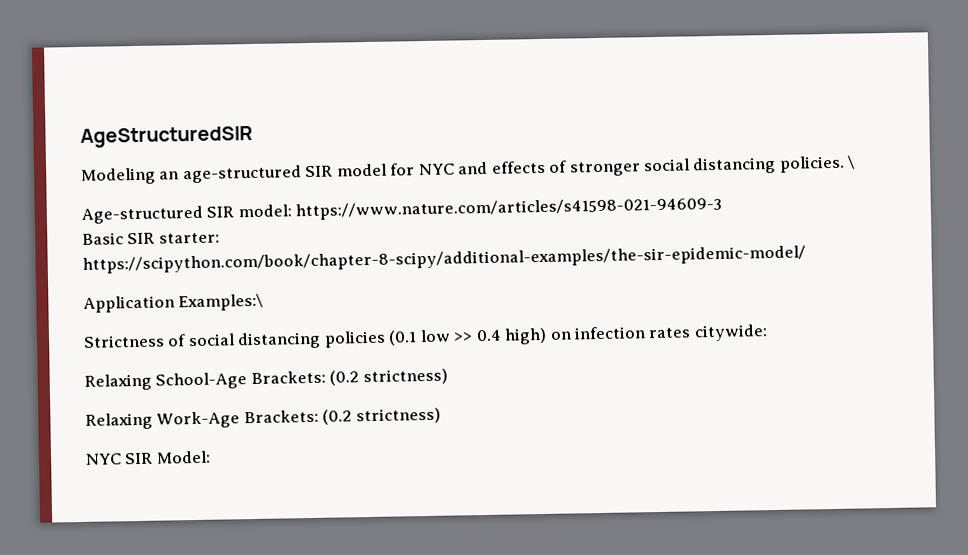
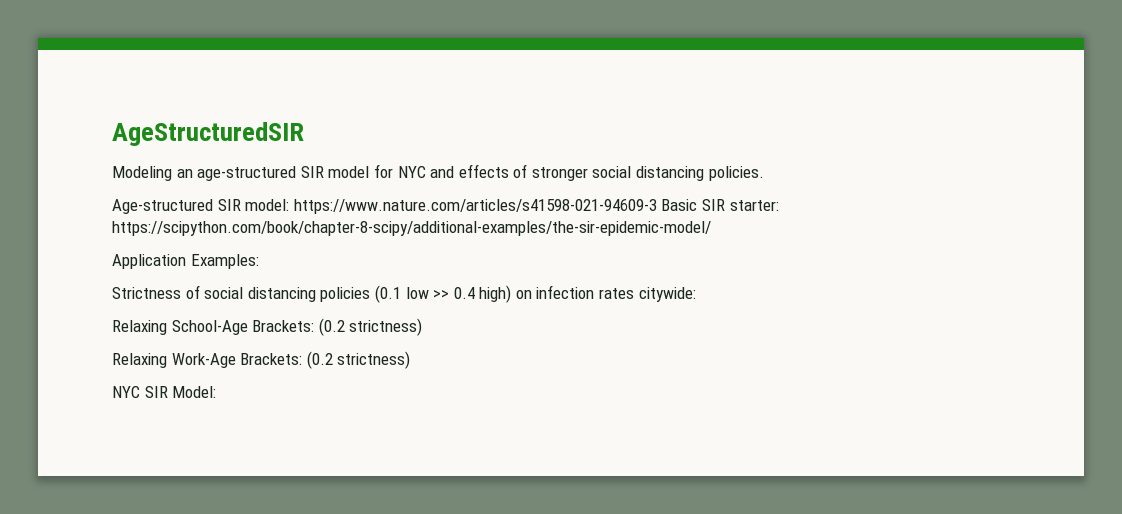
[846,155,857,170] \ -> (764, 173) none
(723, 208) // -> (657, 206) none
[178,293,265,312] Examples:\ -> [190,254,259,269] Examples:

